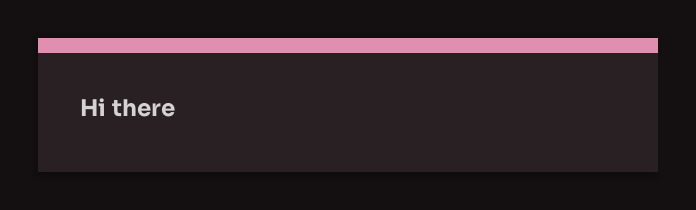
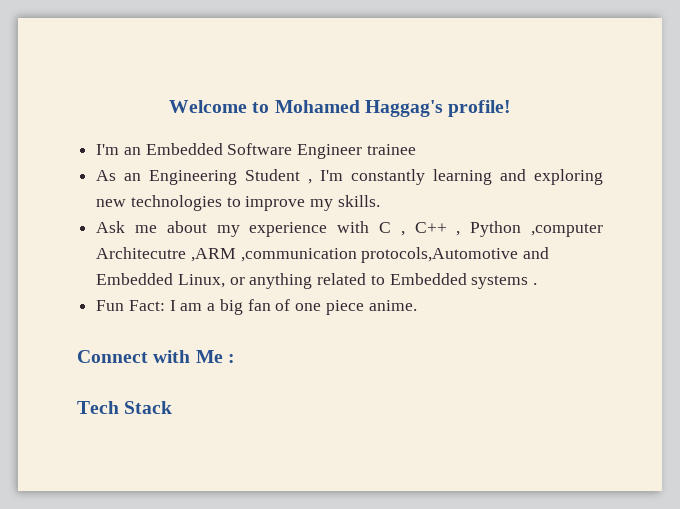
[80,98,176,117] Hi there -> [168,100,512,117] [96,143,416,159] [96,169,603,185] [96,195,380,211] [96,221,603,237] [96,247,550,263] [96,273,538,289] [96,299,417,315] [77,350,235,363] [77,401,173,414] Welcome to Mohamed Haggag's profile! // I'm an Embedded Software Engineer trainee // As an Engineering Student , I'm constantly learning and exploring new technologies to improve my skills. // Ask me about my experience with C , C++ , Python ,computer Architecutre ,ARM ,communication protocols,Automotive and Embedded Linux, or anything related to Embedded systems . // Fun Fact: I am a big fan of one piece anime. // Connect with Me : // Tech Stack

